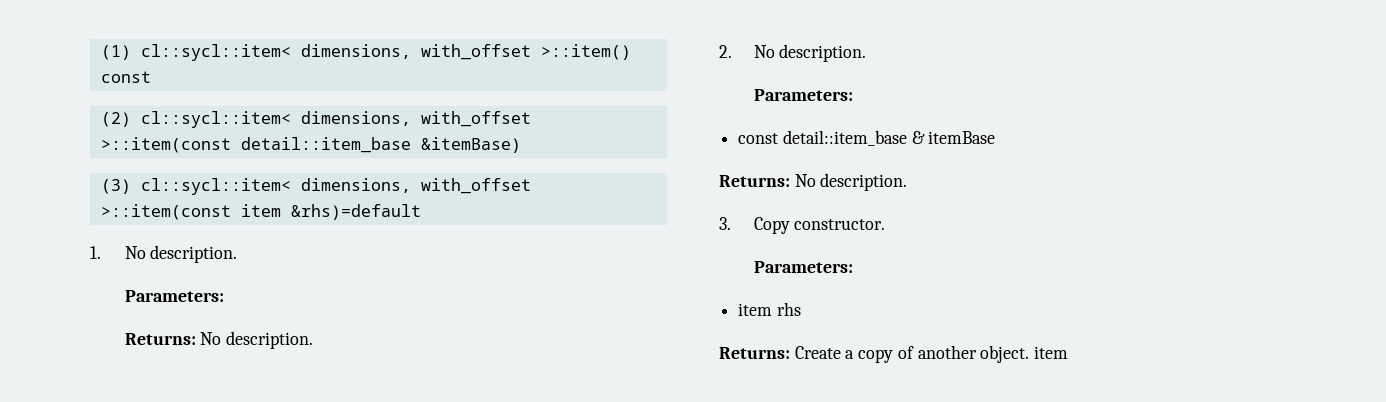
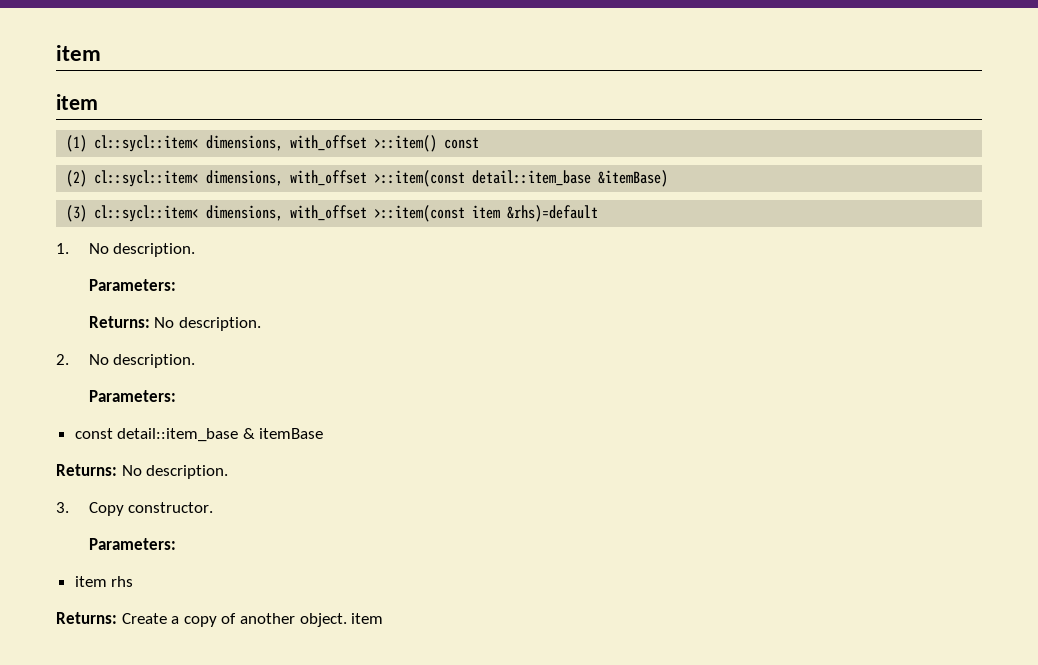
(100, 52) none -> [56,45,101,61] [56,94,98,110] item // item //

